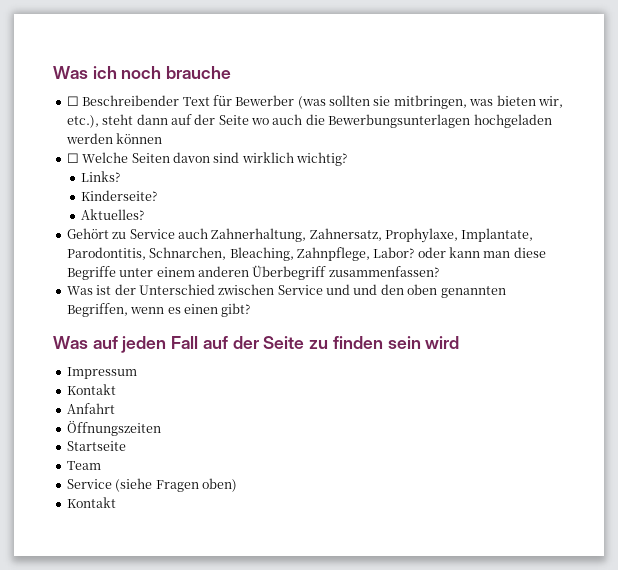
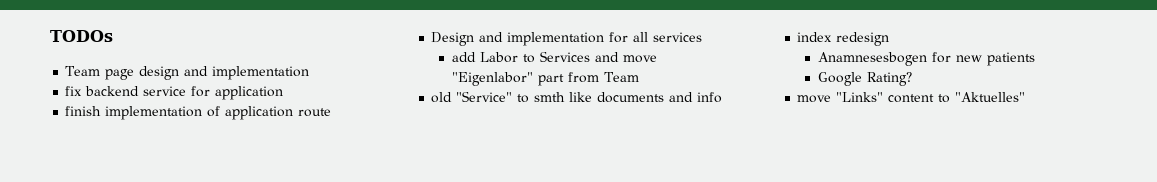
[53,66,232,79] [66,95,563,109] [66,114,552,128] [65,133,163,144] [66,152,347,166] [81,171,121,182] [81,190,158,201] [81,209,145,220] [66,228,534,243] [66,247,546,261] [66,265,439,280] [66,284,506,298] [66,303,251,317] [53,336,460,353] [66,367,137,379] [66,384,116,395] [66,403,115,414] [66,421,161,436] [66,441,126,451] [66,461,101,470] [66,478,237,492] [66,497,116,508] Was ich noch brauche // ☐ Beschreibender Text für Bewerber (was sollten sie mitbringen, was bieten wir, etc.), steht dann auf der Seite wo auch die Bewerbungsunterlagen hochgeladen werden können // ☐ Welche Seiten davon sind wirklich wichtig? // Links? // Kinderseite? // Aktuelles? // Gehört zu Service auch Zahnerhaltung, Zahnersatz, Prophylaxe, Implantate, Parodontitis, Schnarchen, Bleaching, Zahnpflege, Labor? oder kann man diese Begriffe unter einem anderen Überbegriff zusammenfassen? // Was ist der Unterschied zwischen Service und und den oben genannten Begriffen, wenn es einen gibt? // Was auf jeden Fall auf der Seite zu finden sein wird // Impressum // Kontakt // Anfahrt // Öffnungszeiten // Startseite // Team // Service (siehe Fragen oben) // Kontakt -> [50,30,113,42] [65,66,310,80] [65,86,284,100] [65,106,332,120] [431,32,703,46] [451,51,657,63] [451,72,639,86] [431,91,723,103] [797,32,890,46] [817,52,1035,66] [817,72,912,86] [797,92,1026,103] TODOs // Team page design and implementation // fix backend service for application // finish implementation of application route // Design and implementation for all services // add Labor to Services and move "Eigenlabor" part from Team // old "Service" to smth like documents and info // index redesign // Anamnesesbogen for new patients // Google Rating? // move "Links" content to "Aktuelles"

